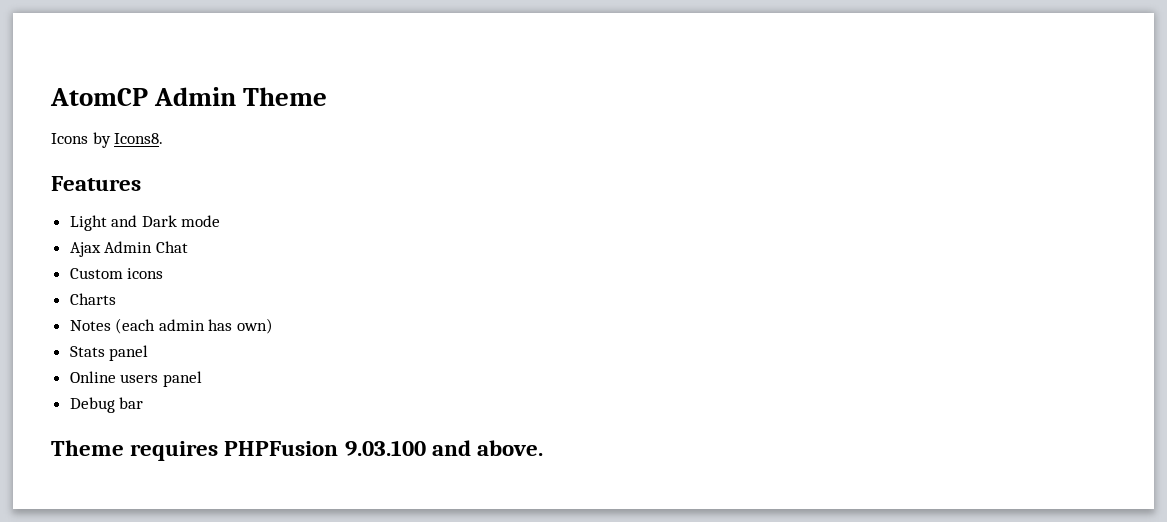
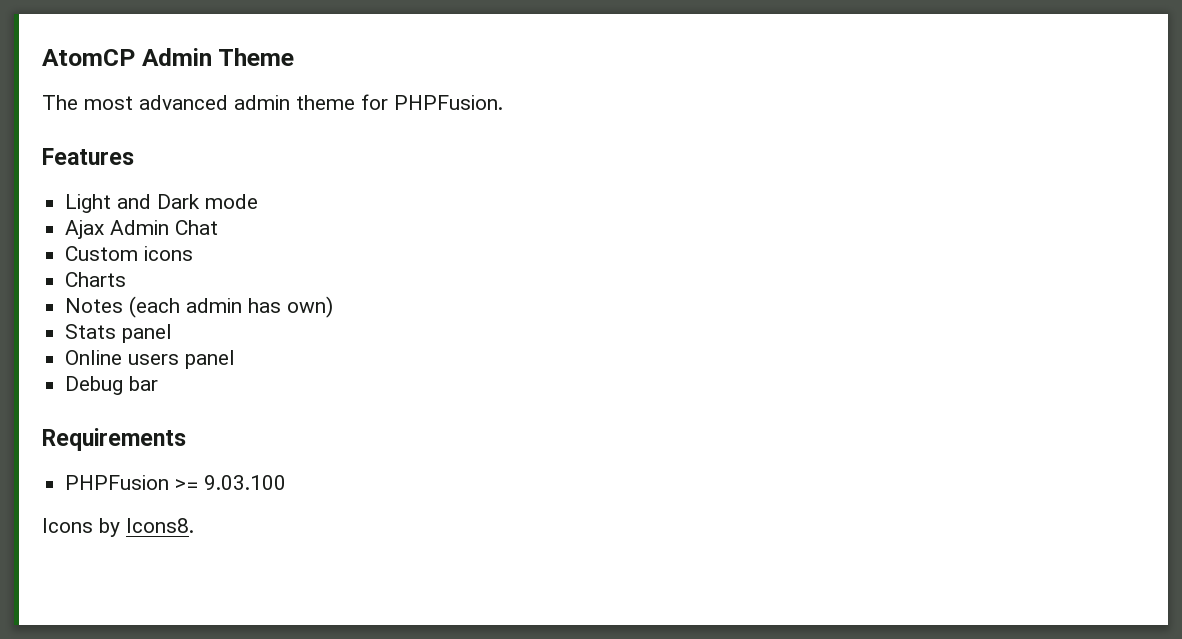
[51,132,164,148] Icons by Icons8. -> [42,94,503,110] The most advanced admin theme for PHPFusion.
[51,440,544,461] Theme requires PHPFusion 9.03.100 and above. -> [42,428,186,451] [65,475,287,490] [42,518,194,537] Requirements // PHPFusion >= 9.03.100 // Icons by Icons8.

